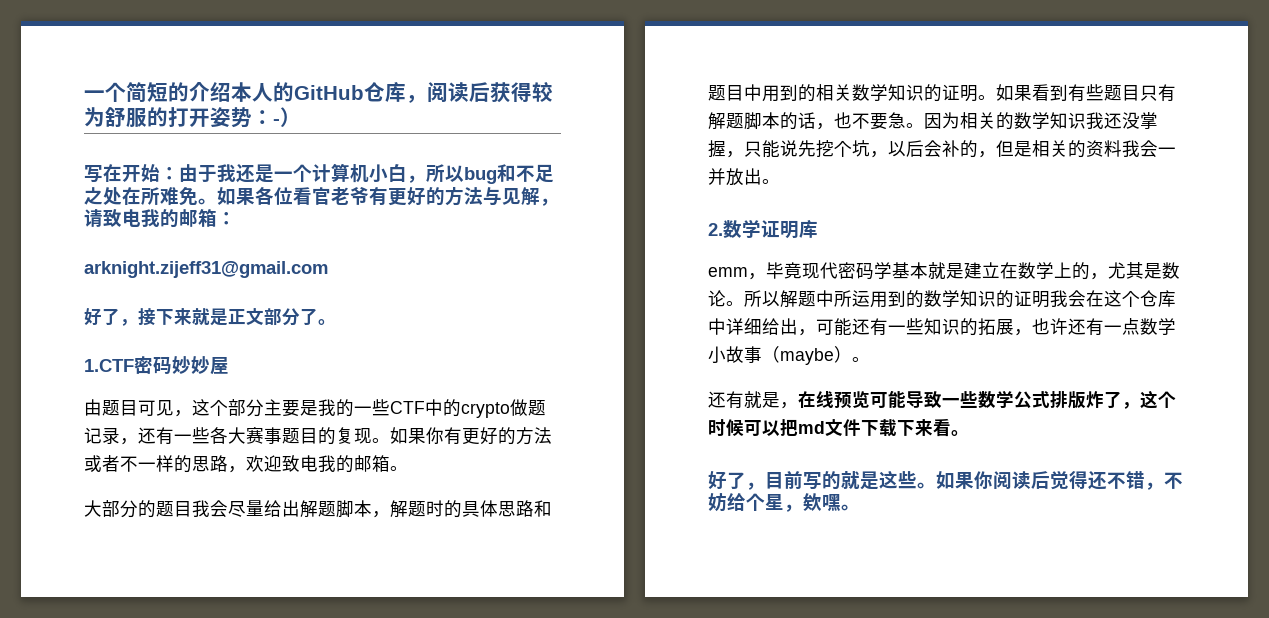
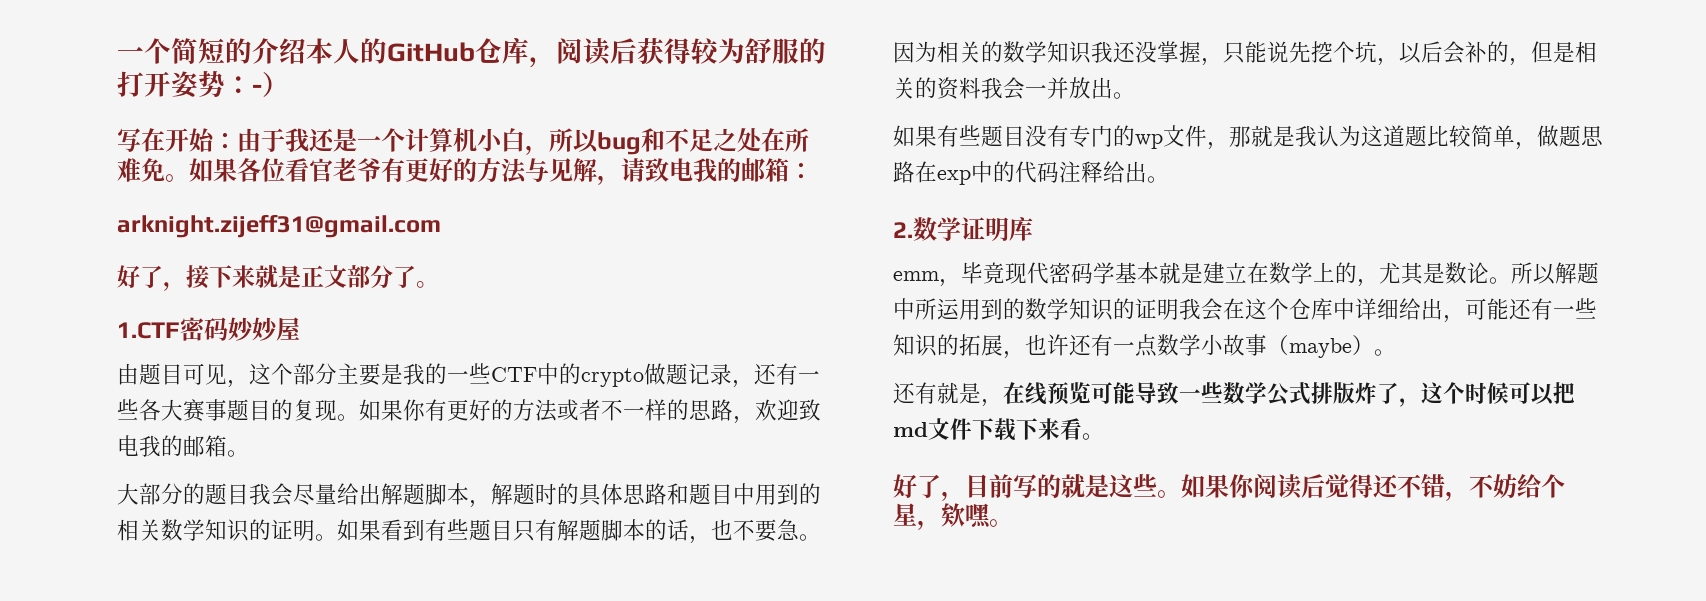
(780, 181) none -> [893,125,1604,150] [893,161,1169,185] // 如果有些题目没有专门的wp文件，那就是我认为这道题比较简单，做题思路在exp中的代码注释给出。

